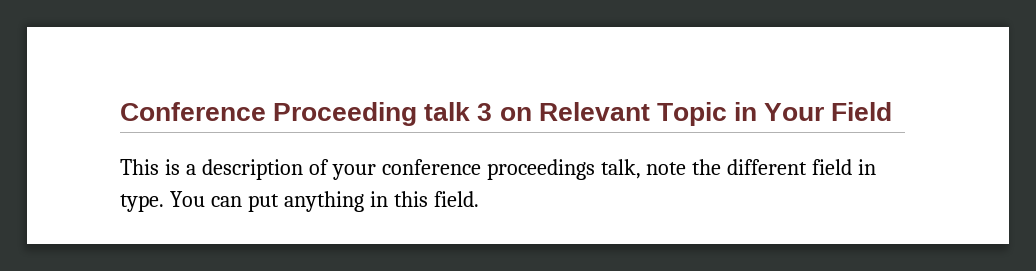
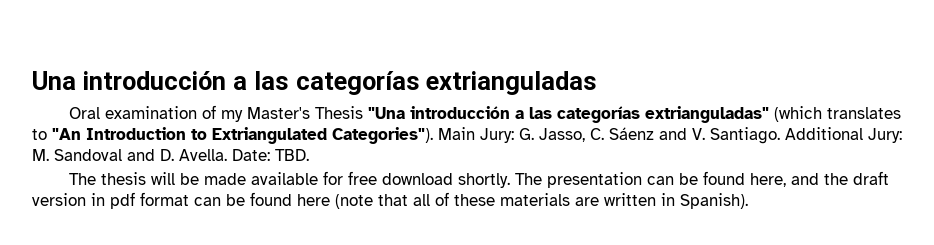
[120,102,893,126] [120,159,877,180] [120,191,479,212] Conference Proceeding talk 3 on Relevant Topic in Your Field // This is a description of your conference proceedings talk, note the different field in type. You can put anything in this field. -> [32,71,598,95] [69,105,902,123] [32,127,902,144] [32,149,309,161] [69,171,890,188] [32,192,748,209] Una introducción a las categorías extrianguladas // Oral examination of my Master's Thesis "Una introducción a las categorías extrianguladas" (which translates to "An Introduction to Extriangulated Categories"). Main Jury: G. Jasso, C. Sáenz and V. Santiago. Additional Jury: M. Sandoval and D. Avella. Date: TBD. // The thesis will be made available for free download shortly. The presentation can be found here, and the draft version in pdf format can be found here (note that all of these materials are written in Spanish).

